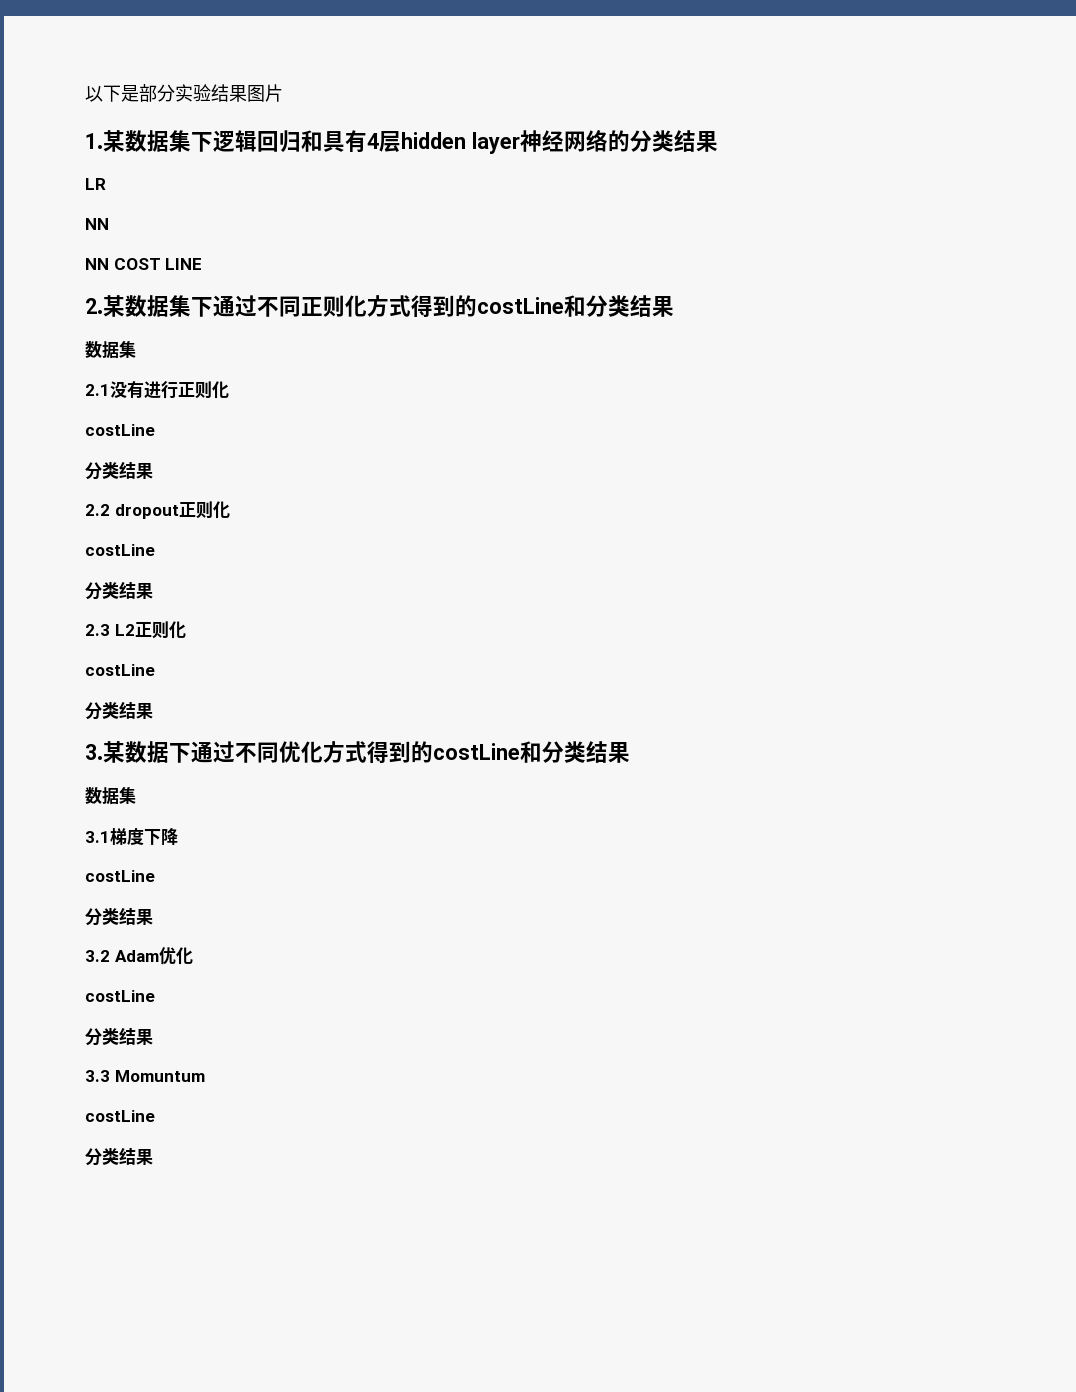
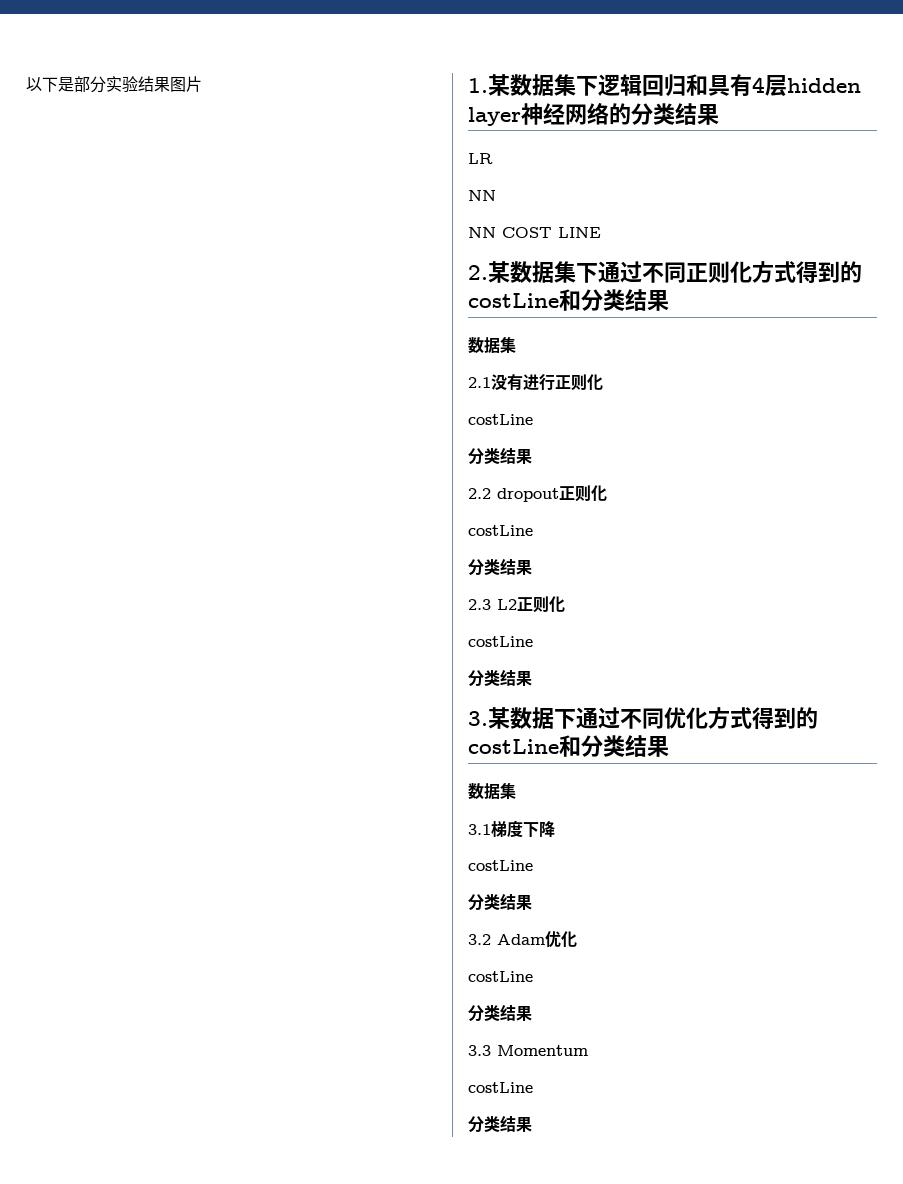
[114,1070,205,1082] Momuntum -> [497,1045,588,1056] Momentum

